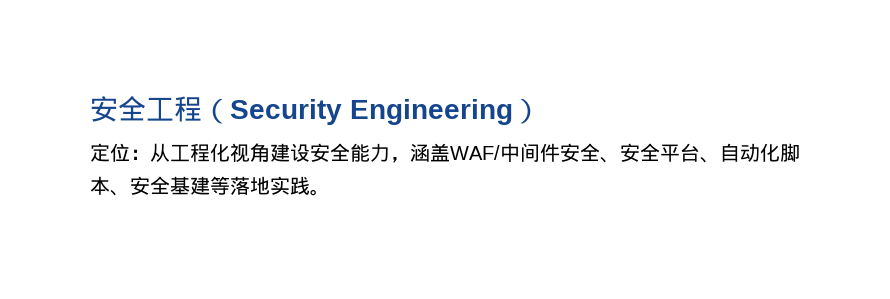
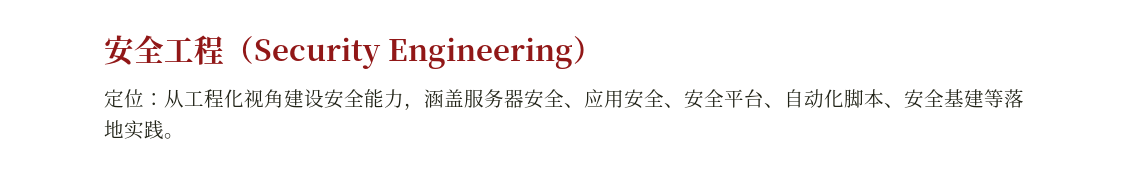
[450,143,560,162] WAF/中间件 -> [464,89,624,109] 服务器安全、应用

